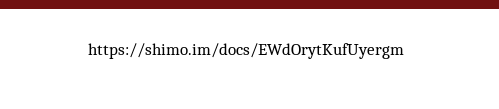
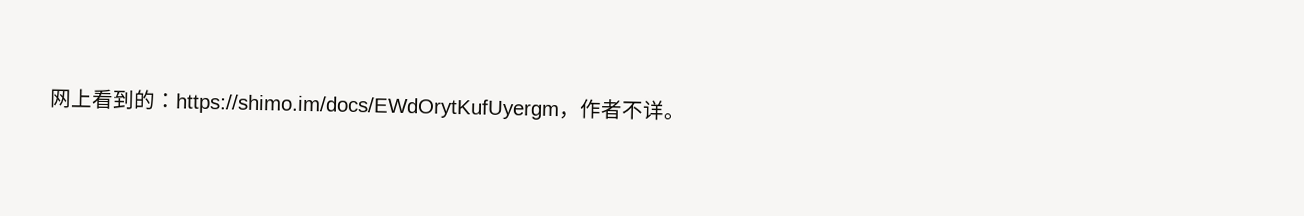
[88,43,404,59] https://shimo.im/docs/EWdOrytKufUyergm -> [49,88,685,121] 网上看到的：https://shimo.im/docs/EWdOrytKufUyergm，作者不详。

